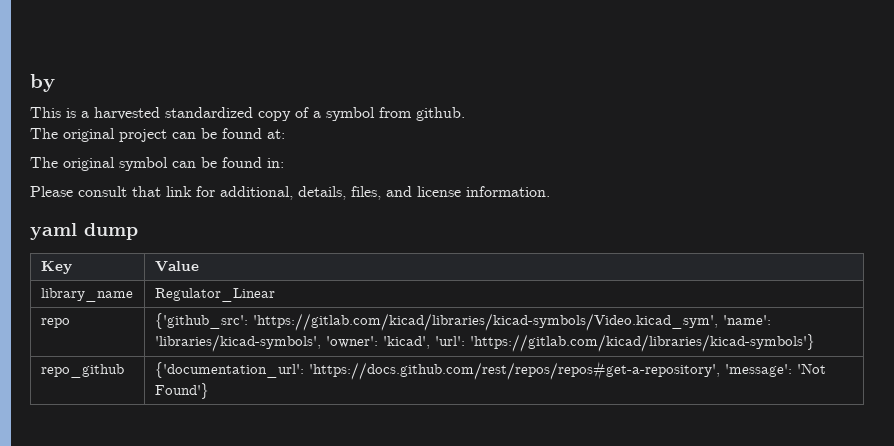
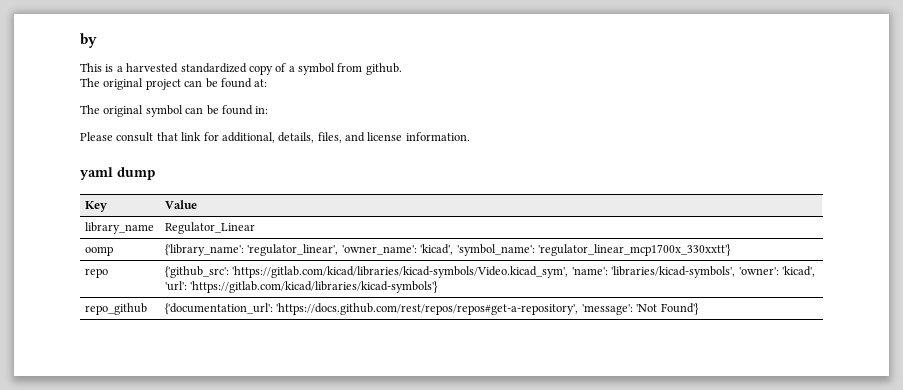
(275, 295) none -> [85,246,114,256] [165,244,731,256] // oomp | {'library_name': 'regulator_linear', 'owner_name': 'kicad', 'symbol_name': 'regulator_linear_mcp1700x_330xxtt'}

